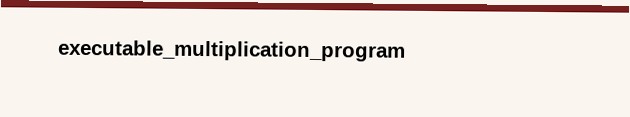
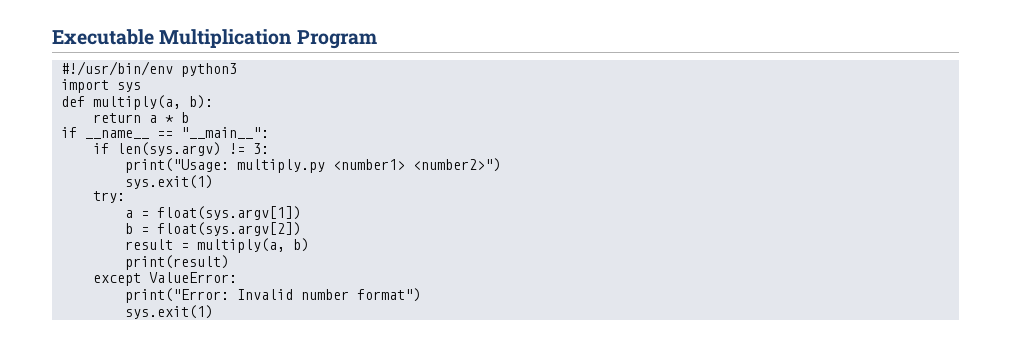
[57,39,406,62] executable_multiplication_program -> [52,29,377,49] [61,61,238,77] [61,79,142,93] [61,95,214,110] [93,112,190,123] [61,127,270,139] [93,142,270,156] [125,158,502,173] [125,175,214,189] [93,191,126,203] [125,206,302,220] [125,222,302,236] [125,238,310,253] [125,255,230,270] [93,272,238,286] [125,288,422,303] [125,305,214,319] Executable Multiplication Program // #!/usr/bin/env python3 // import sys // def multiply(a, b): // return a * b // if __name__ == "__main__": // if len(sys.argv) != 3: // print("Usage: multiply.py <number1> <number2>") // sys.exit(1) // try: // a = float(sys.argv[1]) // b = float(sys.argv[2]) // result = multiply(a, b) // print(result) // except ValueError: // print("Error: Invalid number format") // sys.exit(1)

